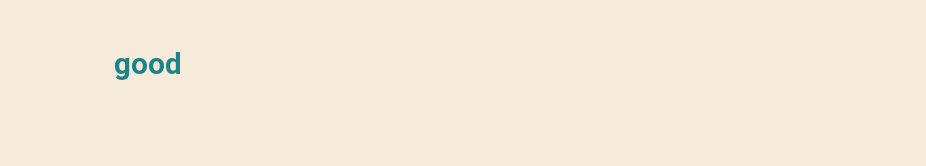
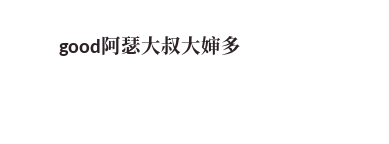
(182, 66) none -> [101,36,241,56] 阿瑟大叔大婶多

